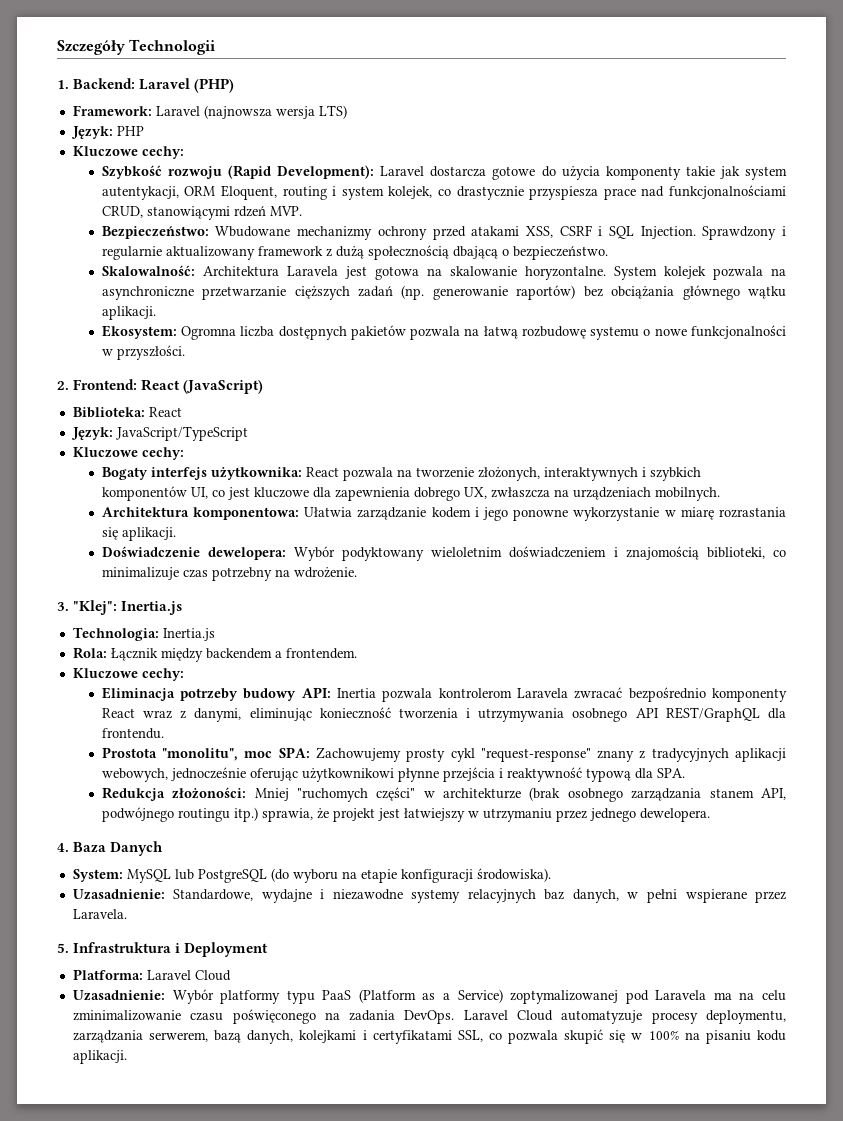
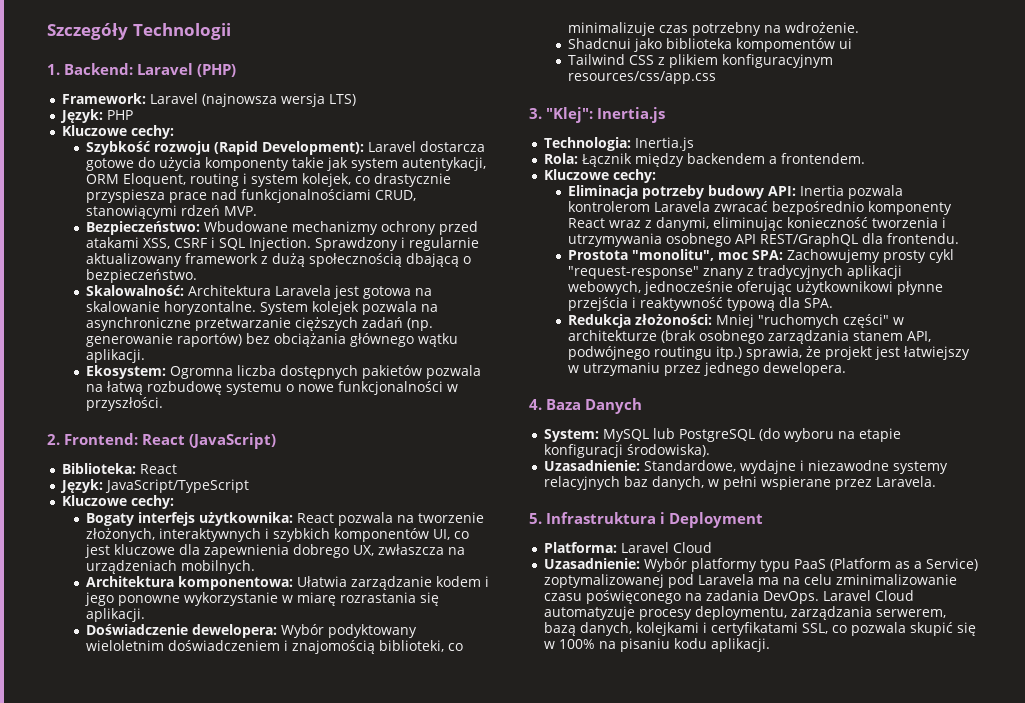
(357, 572) none -> [568,38,853,52] [568,54,834,68] [568,71,717,84] // Shadcnui jako biblioteka kompomentów ui // Tailwind CSS z plikiem konfiguracyjnym resources/css/app.css

